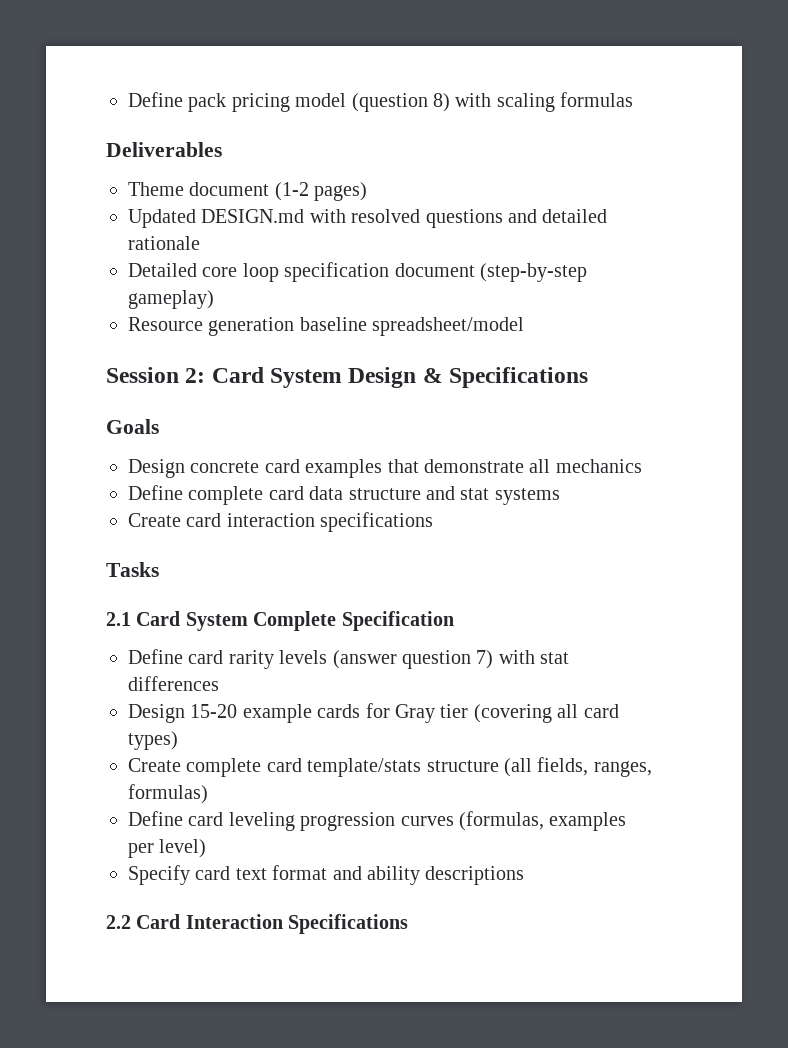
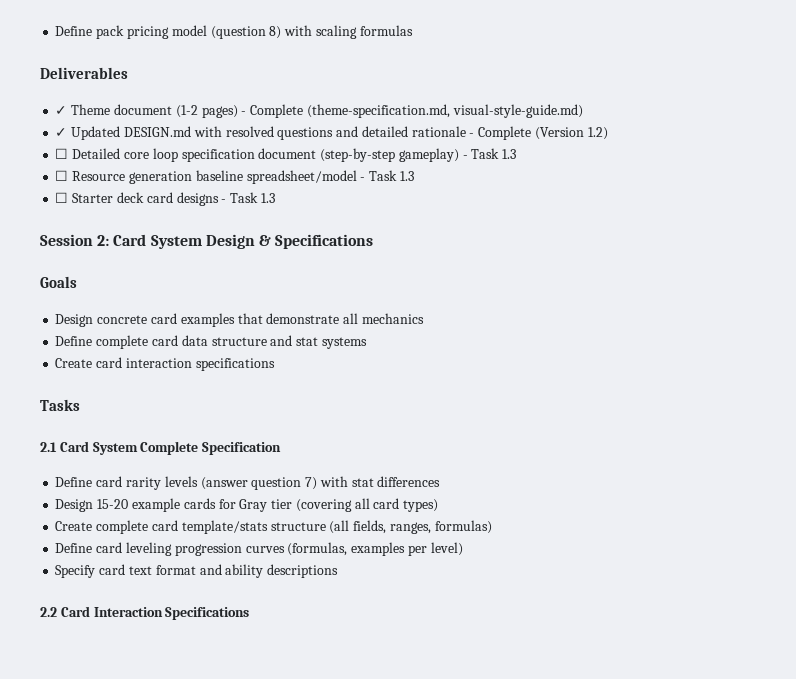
(222, 149) none -> [55,106,68,115] ✓
(368, 191) // -> [241,104,583,118] [55,128,68,137] - Complete (theme-specification.md, visual-style-guide.md) // ✓
(200, 243) // -> [469,126,608,140] [55,148,69,159] - Complete (Version 1.2) // ☐
(214, 299) // -> [462,148,517,159] [55,170,69,181] - Task 1.3 // ☐
(525, 326) none -> [360,170,414,181] [55,192,275,206] - Task 1.3 // ☐ Starter deck card designs - Task 1.3

